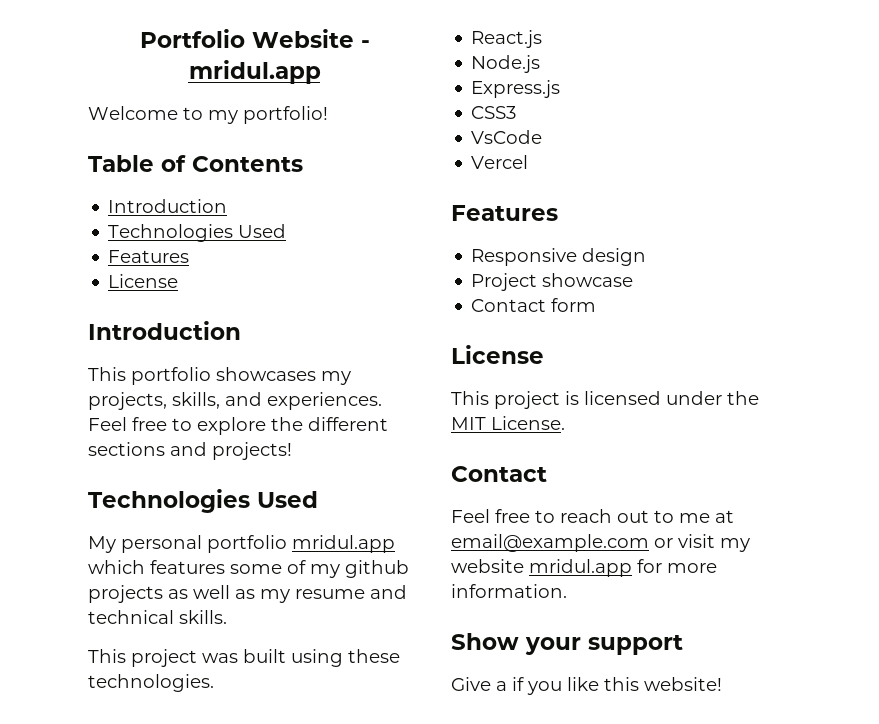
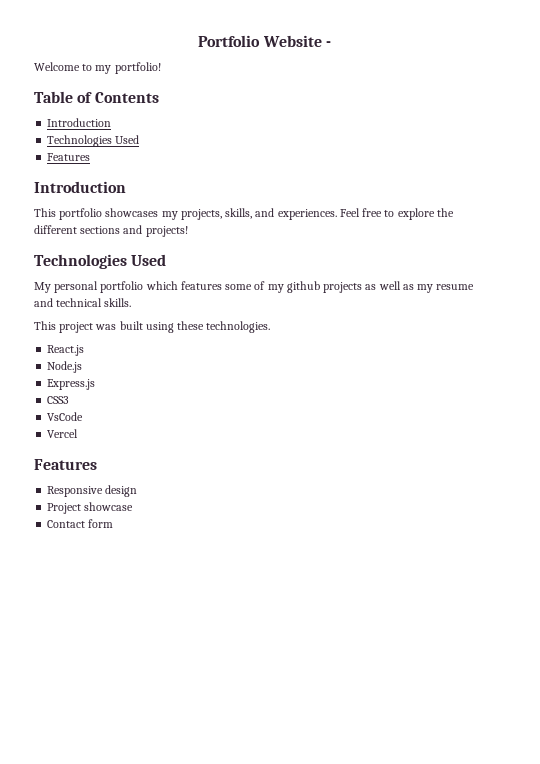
[188,60,321,84] mridul.app -> (331, 44) none
[108,274,179,288] // License -> (91, 157) none
[292,535,395,553] mridul.app -> (144, 287) none
[451,345,544,364] [451,391,759,409] [451,416,565,430] [451,466,547,482] [451,509,734,523] [451,534,750,552] [451,559,717,577] [451,584,567,598] [451,633,683,655] [451,677,722,695] // License // This project is licensed under the MIT License. // Contact // Feel free to reach out to me at email@example.com or visit my website mridul.app for more information. // Show your support // Give a if you like this website! -> (114, 523) none

